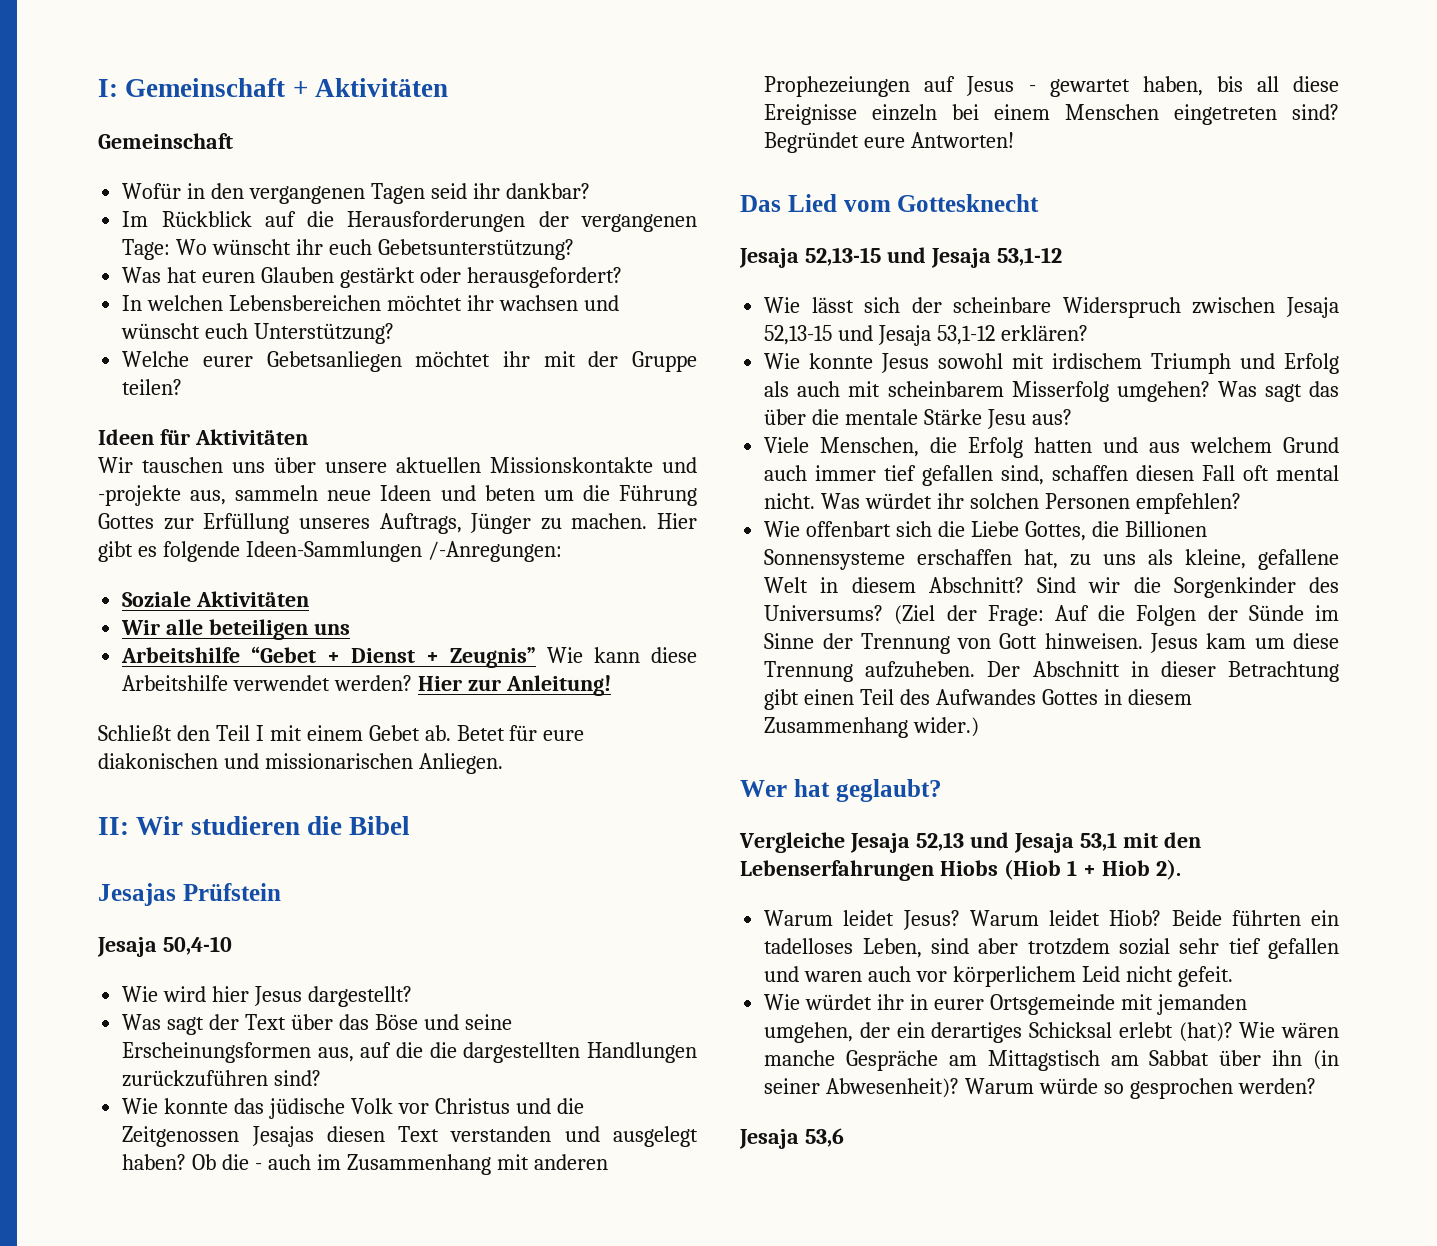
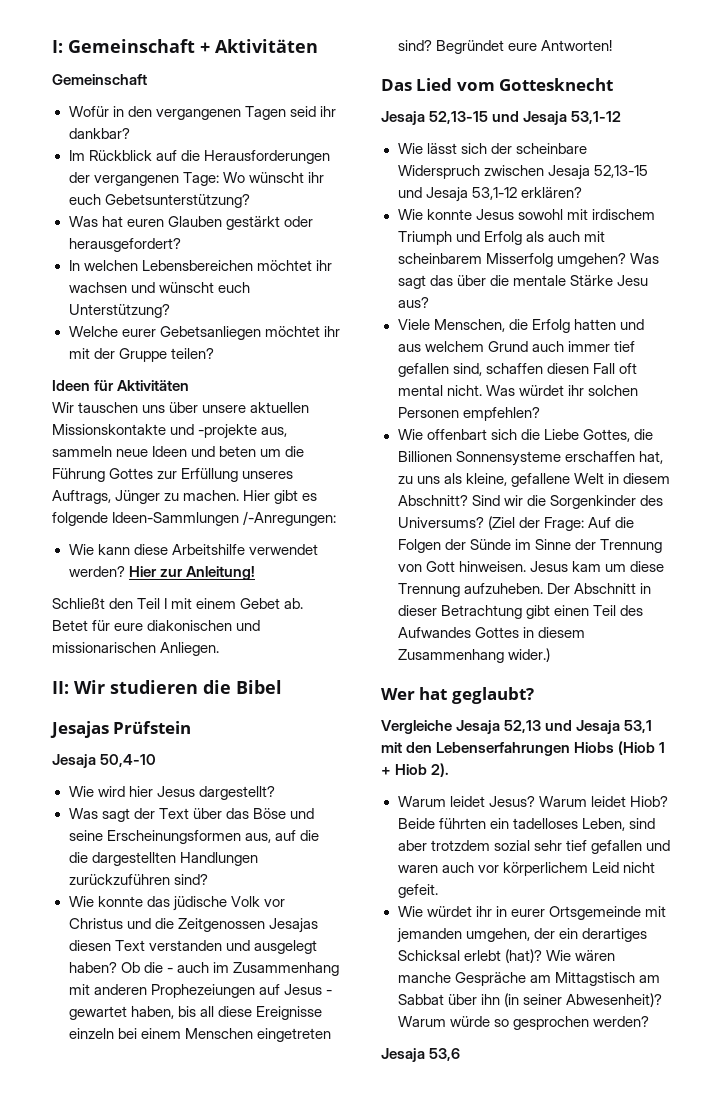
[122,591,310,607] [121,619,351,640] [121,646,537,668] Soziale Aktivitäten // Wir alle beteiligen uns // Arbeitshilfe “Gebet + Dienst + Zeugnis” -> (337, 518) none

